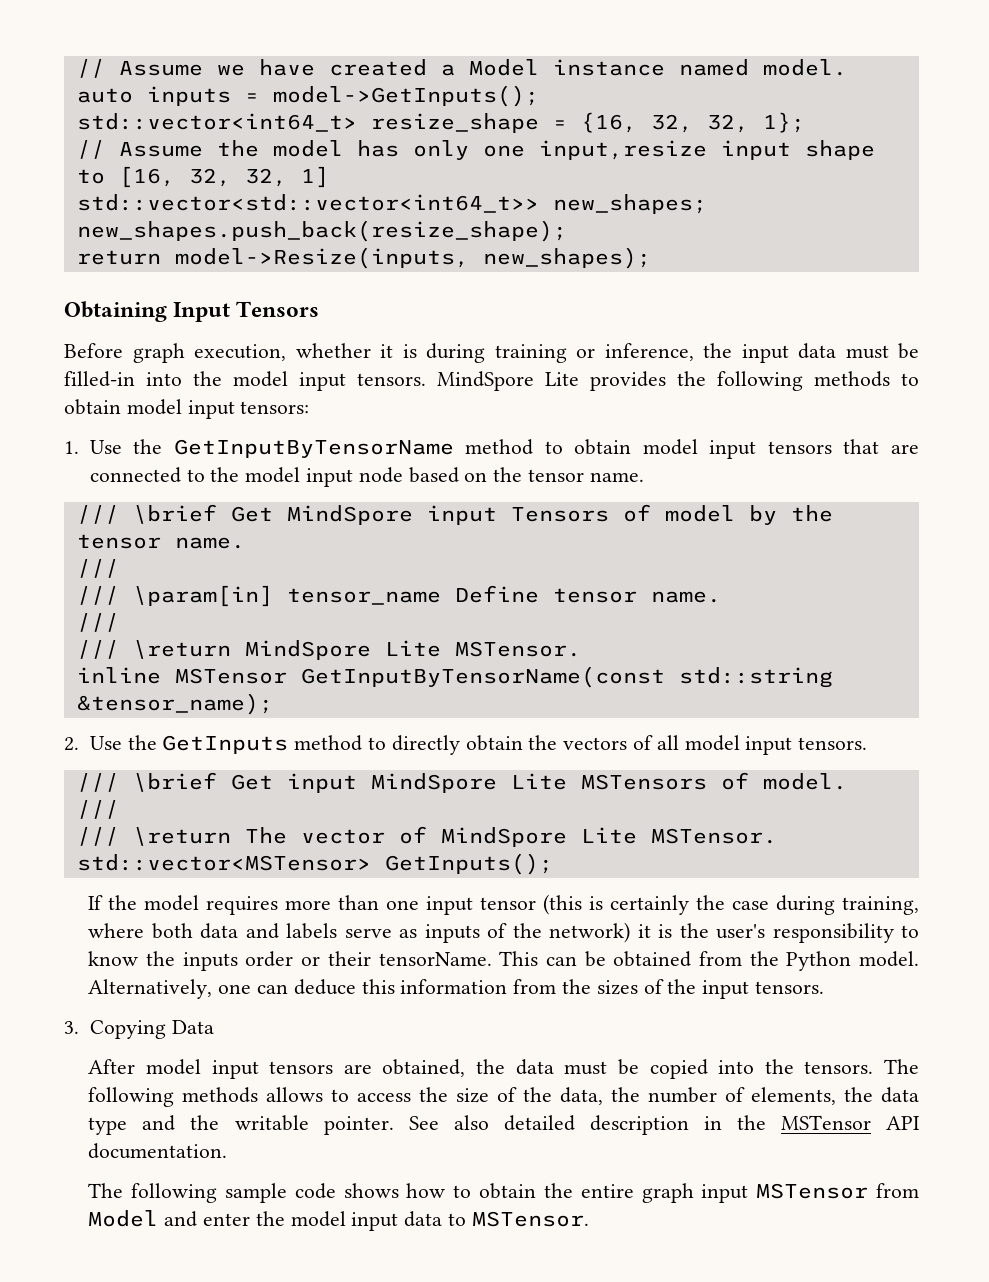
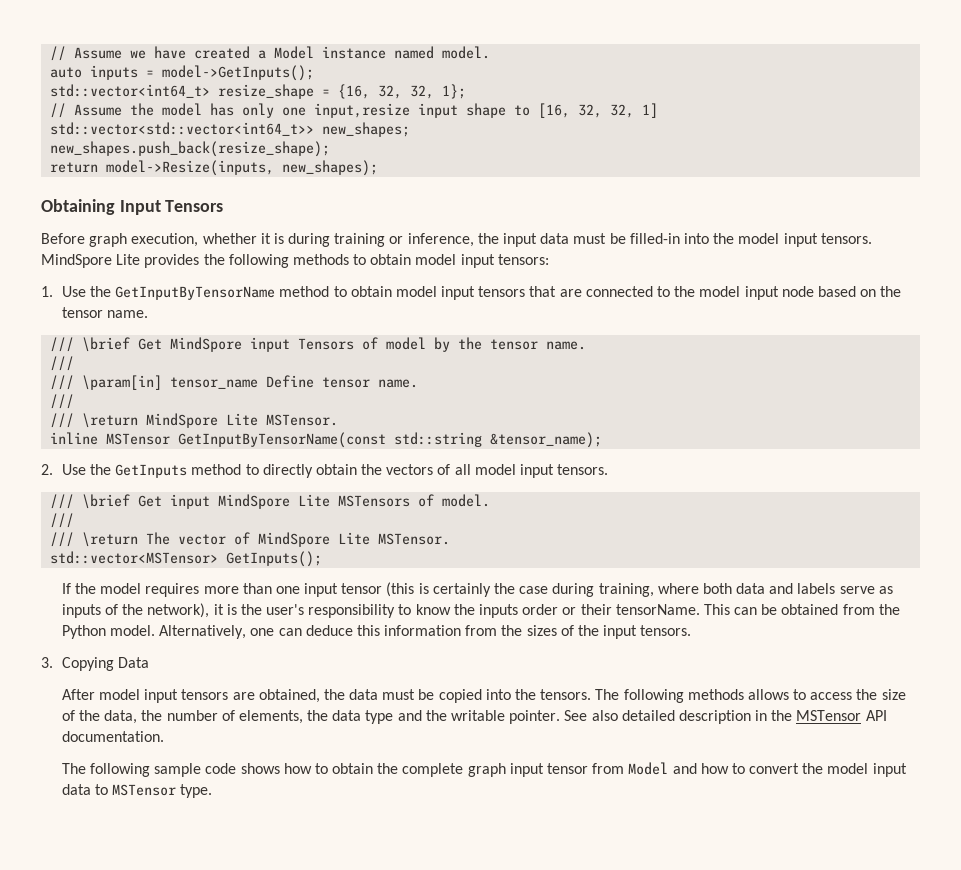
[549,922,631,943] network) -> [147,603,210,618] network),
[580,1184,634,1198] entire -> [402,763,464,777] complete
[756,1183,869,1199] MSTensor -> [546,763,588,774] tensor
[202,1213,250,1226] enter -> [700,763,800,774] how to convert
[471,1211,589,1227] MSTensor. -> [112,784,213,798] MSTensor type.

